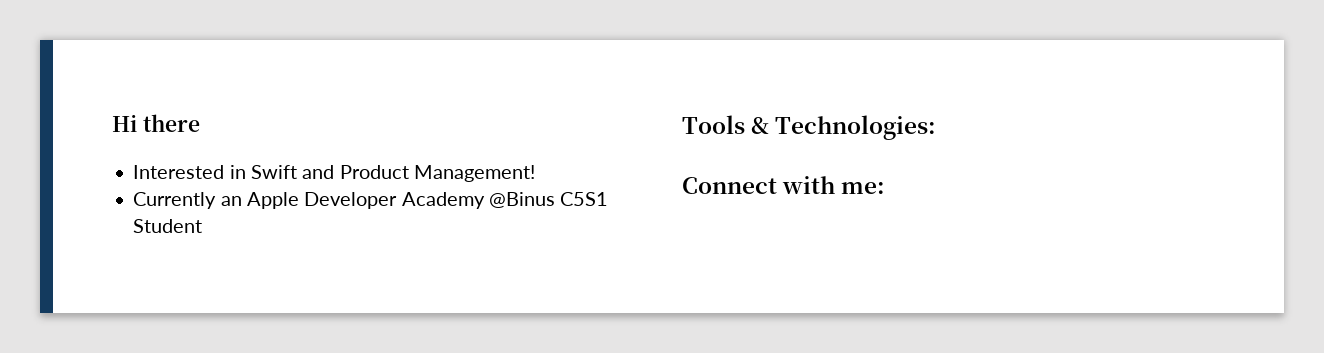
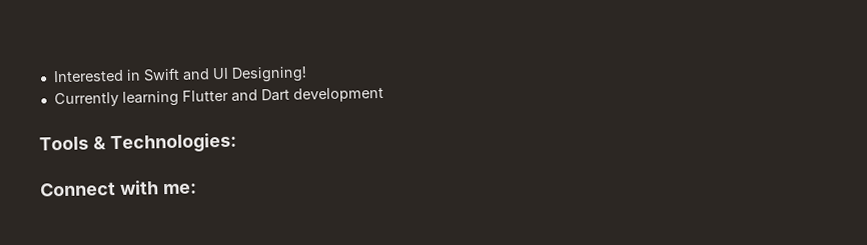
[112,114,200,132] Hi there // -> (52, 76) none
[339,165,535,182] Product Management! -> [211,66,307,83] UI Designing!
[220,192,609,209] [133,219,203,233] an Apple Developer Academy @Binus C5S1 Student -> [121,86,384,107] learning Flutter and Dart development

